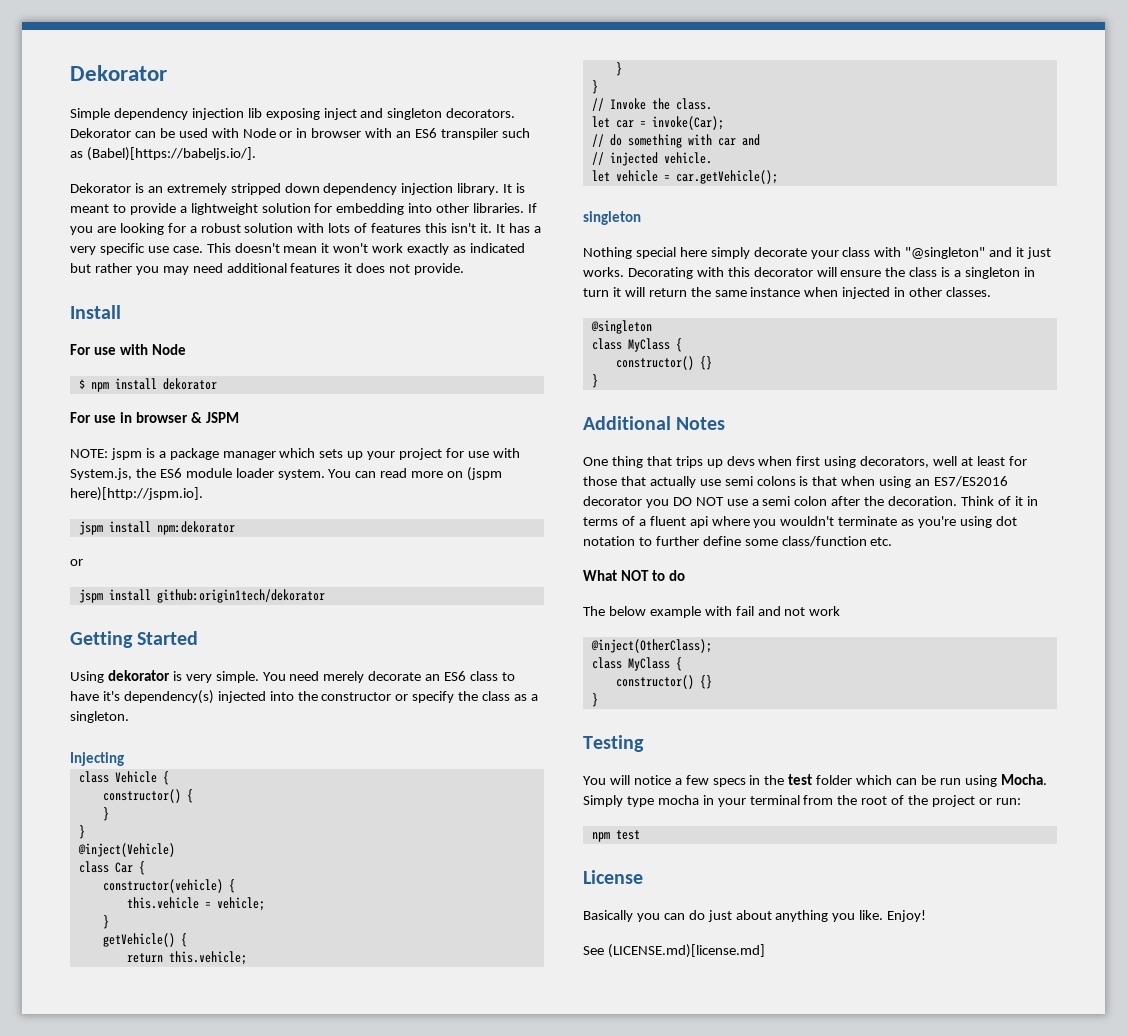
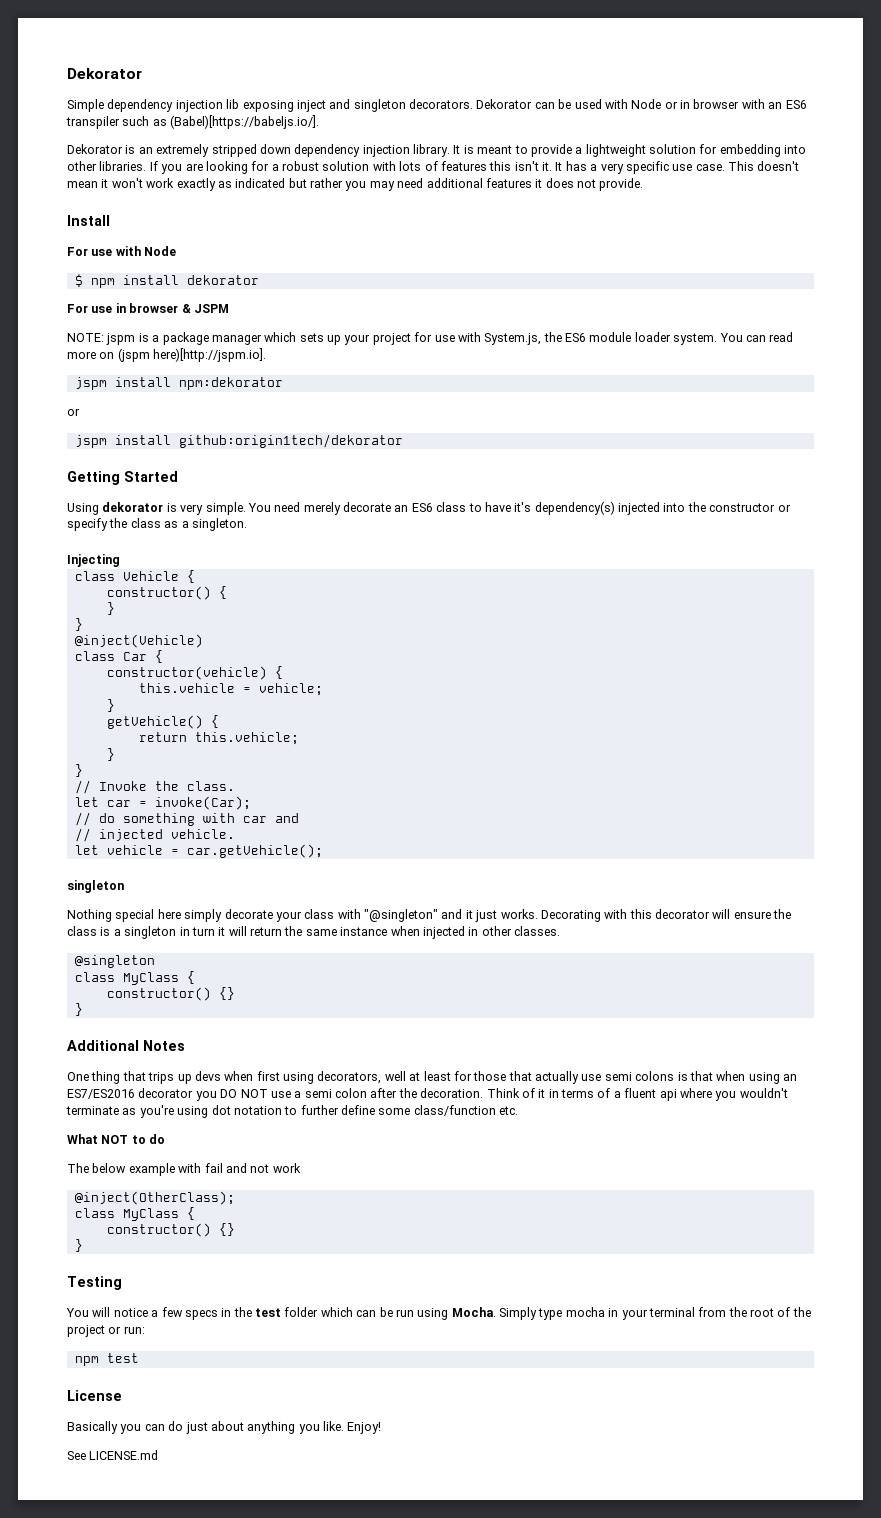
[607,944,765,958] (LICENSE.md)[license.md] -> [89,1450,159,1460] LICENSE.md

